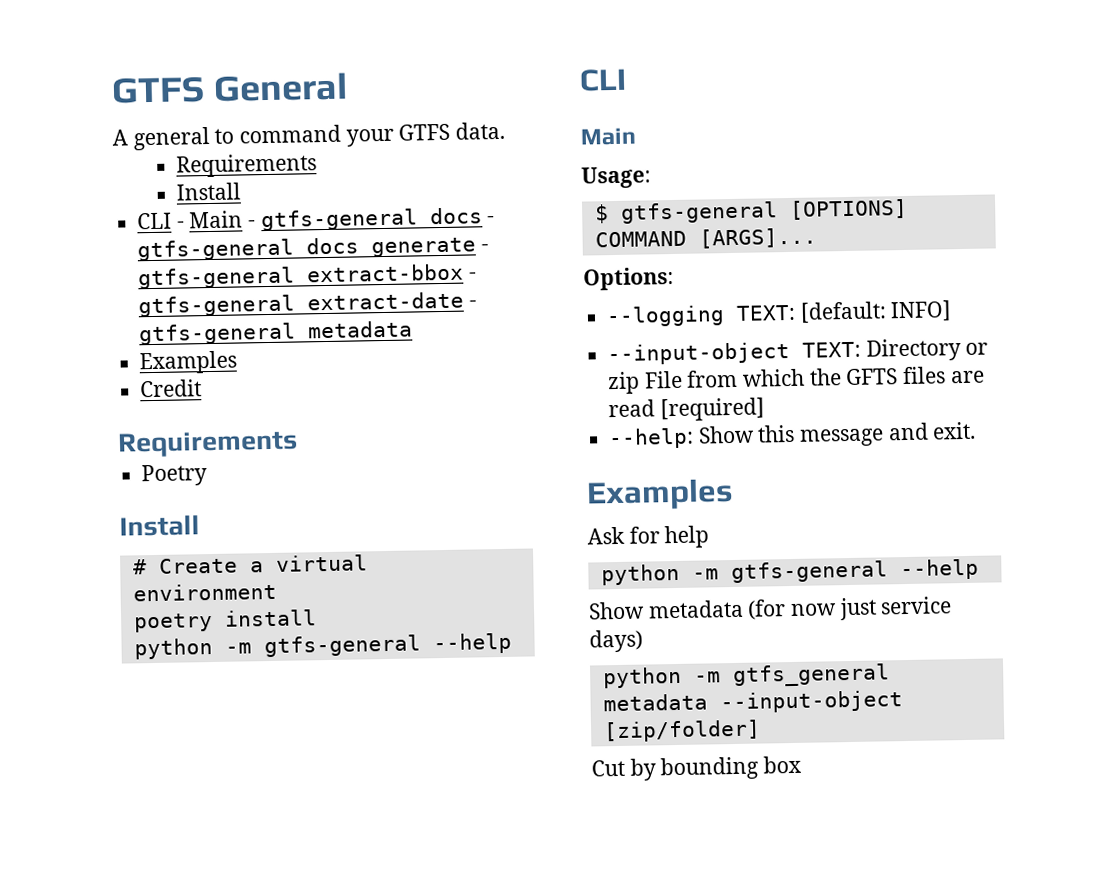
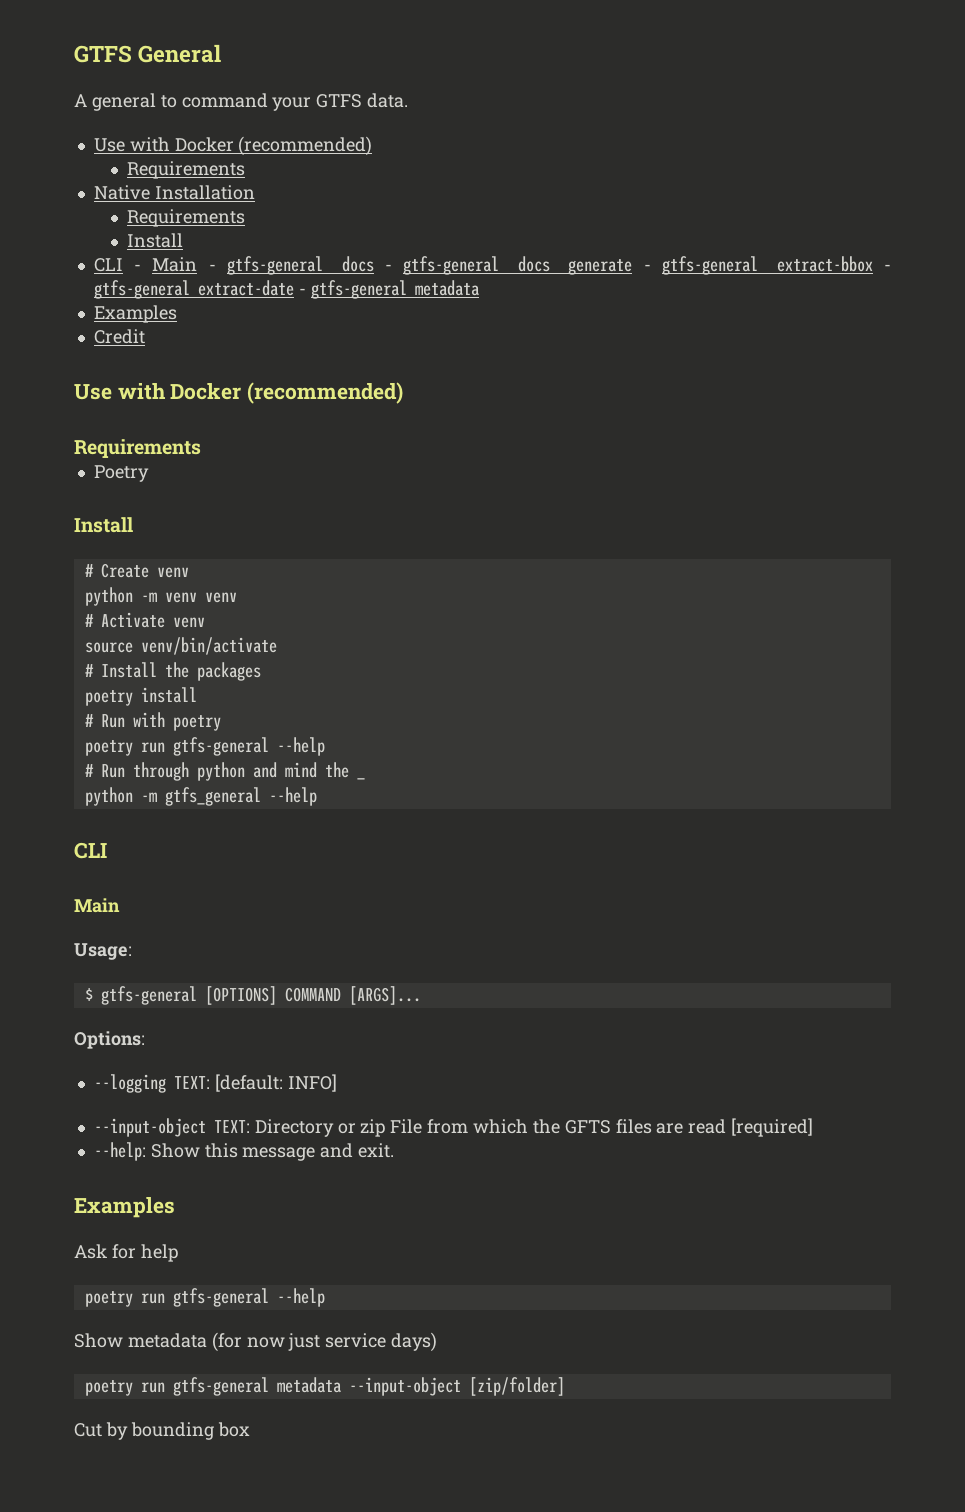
(506, 130) none -> [93,136,373,156] [126,161,245,179] [93,185,255,200] // Use with Docker (recommended) // Requirements // Native Installation
(203, 388) none -> [74,382,404,404] // Use with Docker (recommended)
[249,554,368,573] [132,582,277,602] [133,609,317,633] [133,634,421,660] a virtual environment // poetry install // python -m gtfs-general -> [156,567,189,578] [84,587,237,606] [84,612,205,628] [84,637,277,655] [84,662,261,681] [84,687,197,706] [84,712,221,731] [84,737,325,756] [84,762,365,781] [84,787,261,806] venv // python -m venv venv // # Activate venv // source venv/bin/activate // # Install the packages // poetry install // # Run with poetry // poetry run gtfs-general --help // # Run through python and mind the _ // python -m gtfs_general
[600,563,719,586] python -m -> [84,1291,165,1307] poetry run
[602,663,890,689] python -m gtfs_general -> [84,1377,269,1396] poetry run gtfs-general

